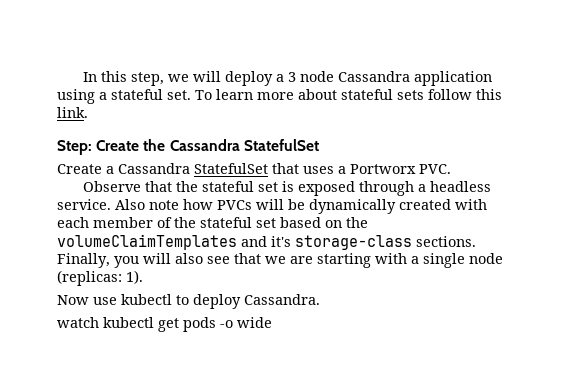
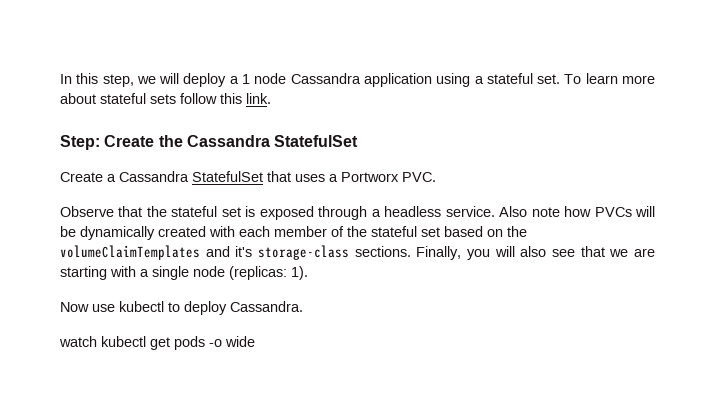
[288,72,297,82] 3 -> [242,74,251,84] 1

